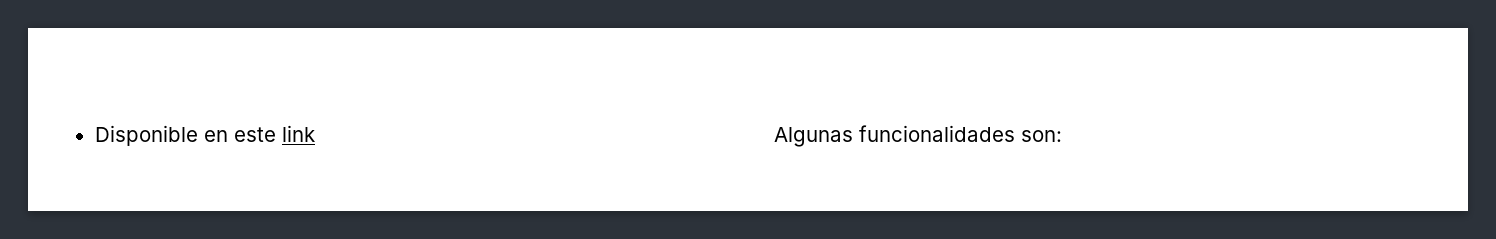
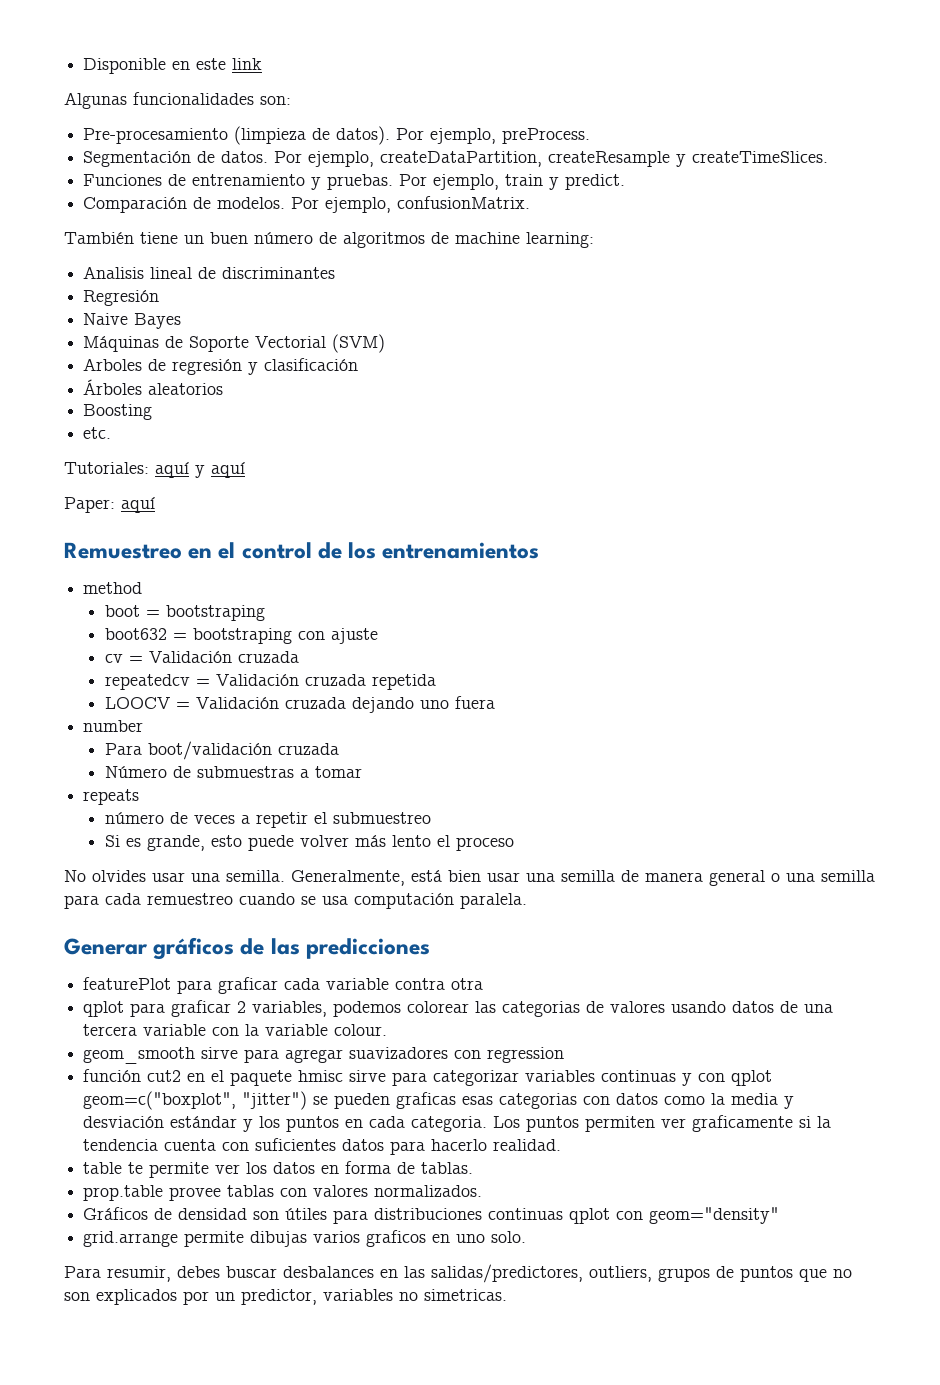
(1062, 136) none -> [83,126,591,145] [83,151,829,167] [83,174,626,190] [83,196,531,213] [64,232,594,248] [83,266,336,279] [83,290,160,306] [83,313,182,329] [83,334,386,353] [83,358,359,375] [83,379,224,395] [83,404,153,420] [83,427,112,439] [64,462,245,478] [64,497,155,513] [64,542,540,559] [83,582,143,594] [105,605,266,621] [105,628,379,644] [105,651,300,663] [105,674,437,690] [105,696,496,713] [83,720,144,732] [105,741,340,760] [105,766,363,778] [83,789,140,805] [105,812,432,828] [105,835,515,851] [64,870,875,886] [64,893,527,909] [64,937,430,960] [83,977,484,994] [83,1000,834,1017] [83,1024,388,1036] [83,1047,565,1064] [83,1069,773,1086] [83,1091,795,1110] [83,1115,832,1132] [83,1138,562,1155] [83,1161,474,1178] [83,1185,483,1201] [83,1207,780,1224] [83,1230,527,1247] [64,1264,852,1283] [64,1289,507,1305] // Pre-procesamiento (limpieza de datos). Por ejemplo, preProcess. // Segmentación de datos. Por ejemplo, createDataPartition, createResample y createTimeSlices. // Funciones de entrenamiento y pruebas. Por ejemplo, train y predict. // Comparación de modelos. Por ejemplo, confusionMatrix. // También tiene un buen número de algoritmos de machine learning: // Analisis lineal de discriminantes // Regresión // Naive Bayes // Máquinas de Soporte Vectorial (SVM) // Arboles de regresión y clasificación // Árboles aleatorios // Boosting // etc. // Tutoriales: aquí y aquí // Paper: aquí // Remuestreo en el control de los entrenamientos // method // boot = bootstraping // boot632 = bootstraping con ajuste // cv = Validación cruzada // repeatedcv = Validación cruzada repetida // LOOCV = Validación cruzada dejando uno fuera // number // Para boot/validación cruzada // Número de submuestras a tomar // repeats // número de veces a repetir el submuestreo // Si es grande, esto puede volver más lento el proceso // No olvides usar una semilla. Generalmente, está bien usar una semilla de manera general o una semilla para cada remuestreo cuando se usa computación paralela. // Generar gráficos de las predicciones // featurePlot para graficar cada variable contra otra // qplot para graficar 2 variables, podemos colorear las categorias de valores usando datos de una tercera variable con la variable colour. // geom_smooth sirve para agregar suavizadores con regression // función cut2 en el paquete hmisc sirve para categorizar variables continuas y con qplot geom=c("boxplot", "jitter") se pueden graficas esas categorias con datos como la media y desviación estándar y los puntos en cada categoria. Los puntos permiten ver graficamente si la tendencia cuenta con suficientes datos para hacerlo realidad. // table te permite ver los datos en forma de tablas. // prop.table provee tablas con valores normalizados. // Gráficos de densidad son útiles para distribuciones continuas qplot con geom="density" // grid.arrange permite dibujas varios graficos en uno solo. // Para resumir, debes buscar desbalances en las salidas/predictores, outliers, grupos de puntos que no son explicados por un predictor, variables no simetricas.

